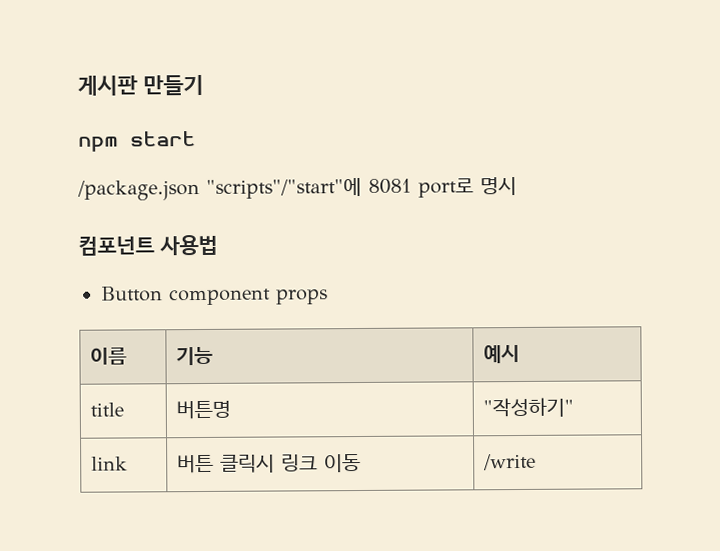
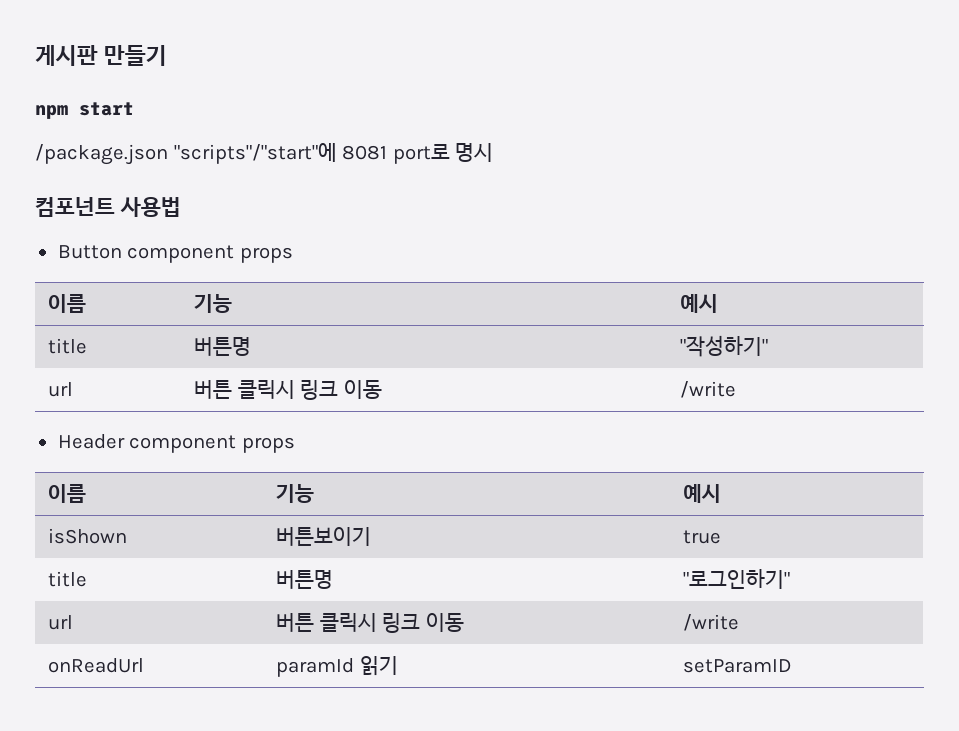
[90,456,128,471] [176,454,361,474] [482,453,536,471] link | 버튼 클릭시 링크 이동 | /write -> [48,382,74,397] [194,380,382,400] [680,381,737,398] [57,434,295,453] [48,484,87,503] [276,484,315,503] [683,484,722,503] [48,528,128,544] [276,527,372,546] [683,530,722,544] [48,571,88,587] [276,570,334,589] [683,569,791,589] [48,615,74,630] [276,613,464,633] [683,614,740,631] [48,658,145,673] [276,656,398,677] [683,659,793,673] url | 버튼 클릭시 링크 이동 | /write // Header component props // 이름 | 기능 | 예시 // isShown | 버튼보이기 | true // title | 버튼명 | "로그인하기" // url | 버튼 클릭시 링크 이동 | /write // onReadUrl | paramId 읽기 | setParamID

